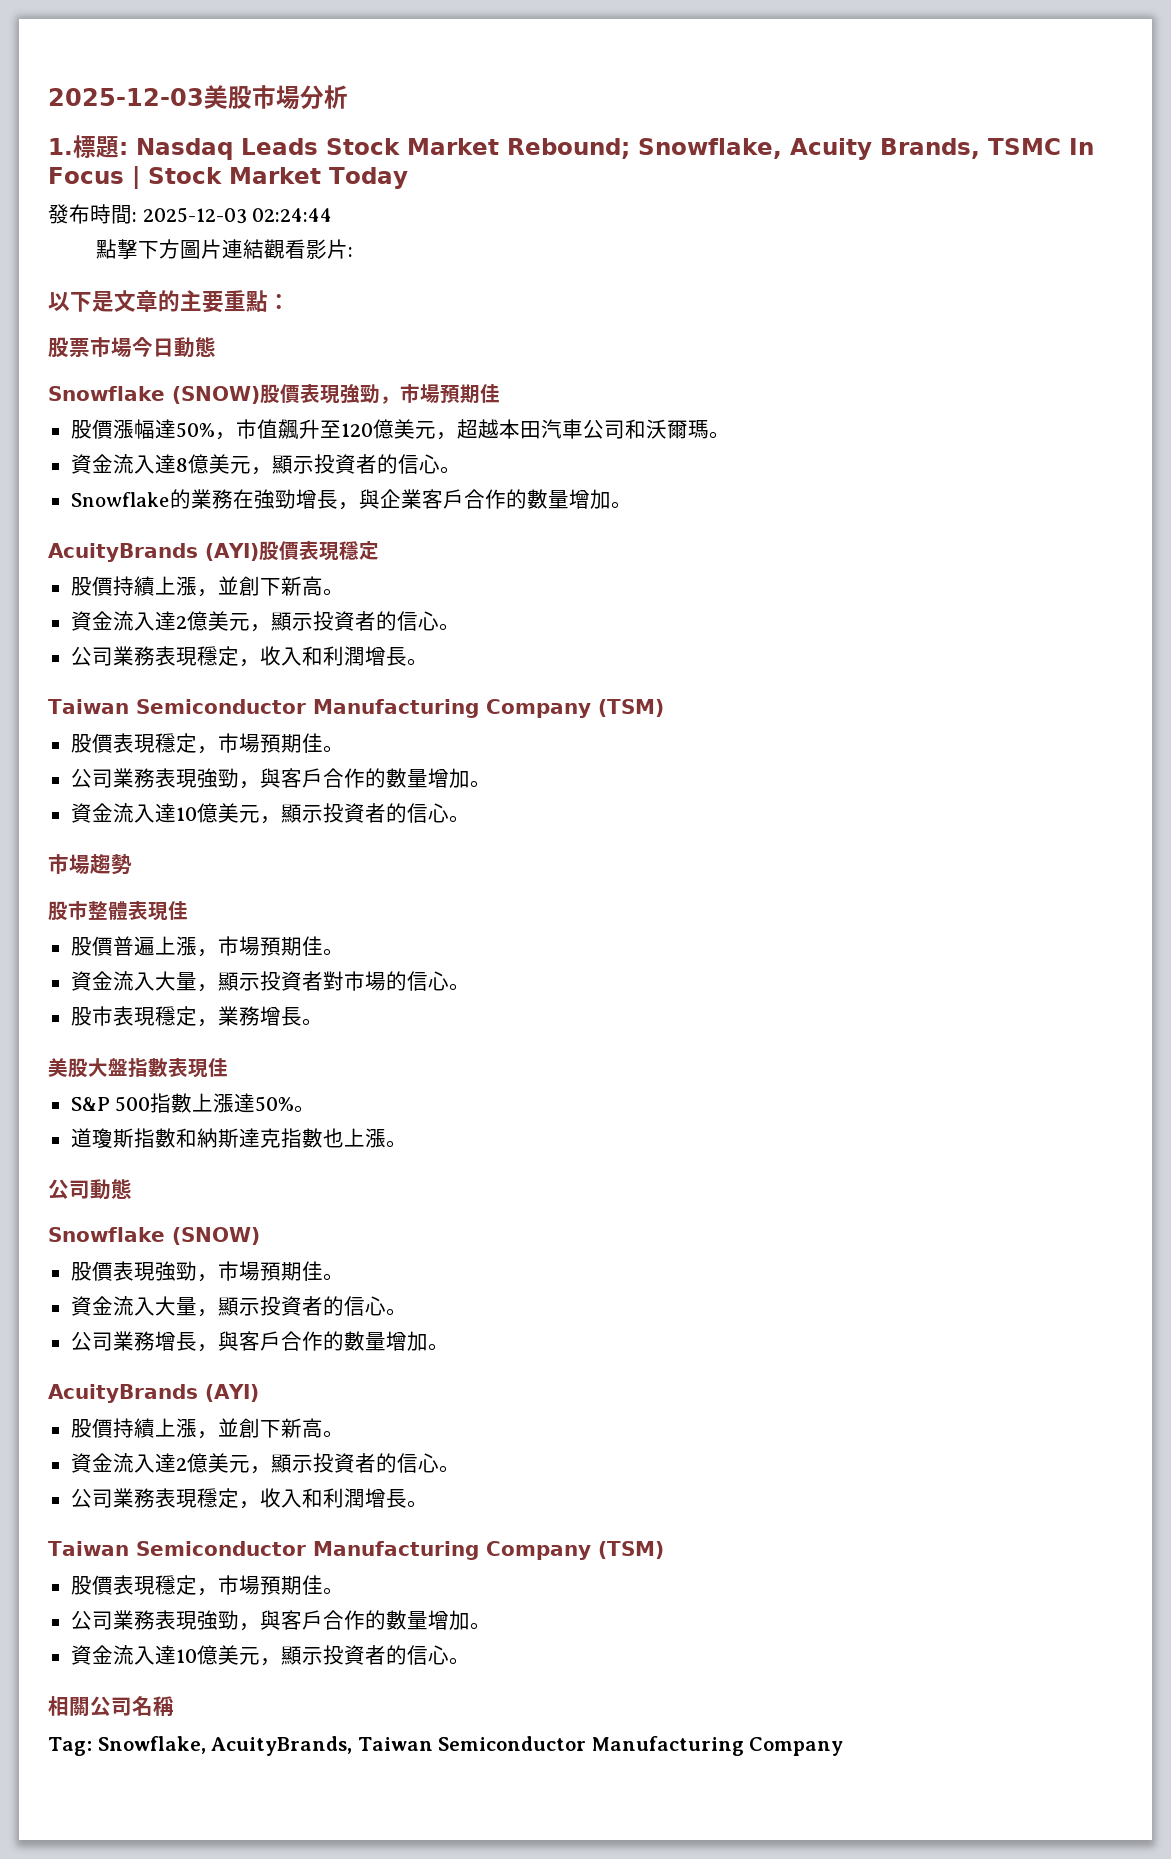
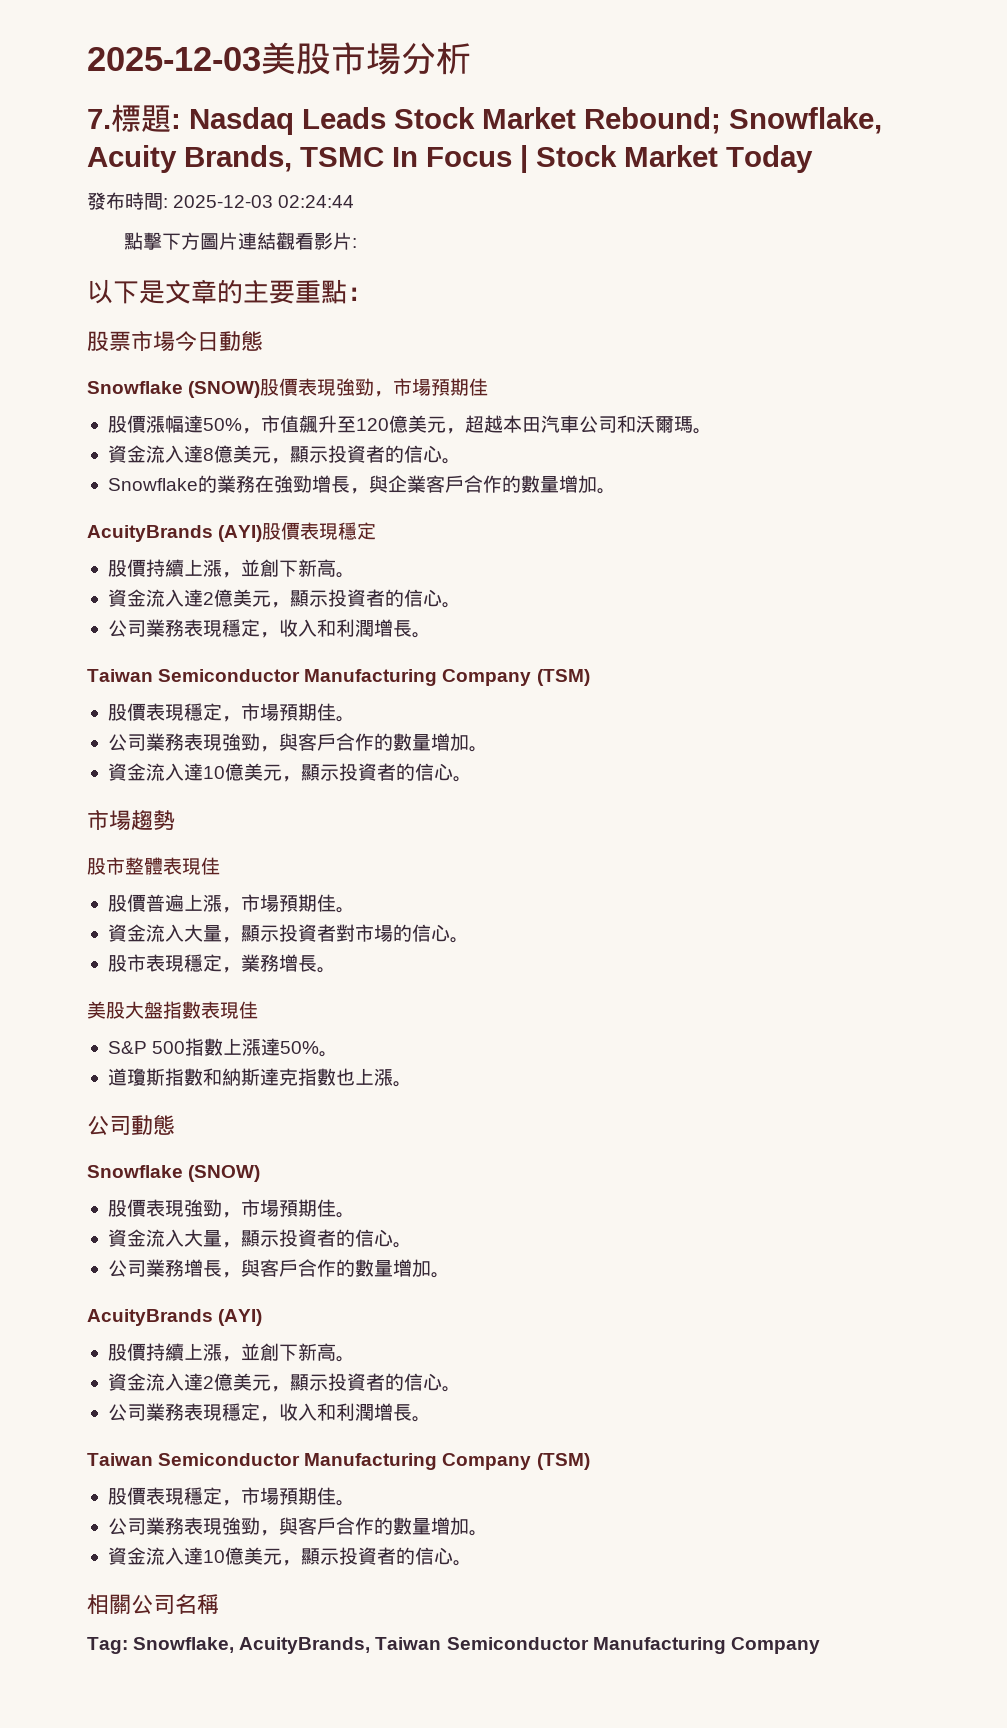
[48,138,73,155] 1. -> [87,109,111,129] 7.

